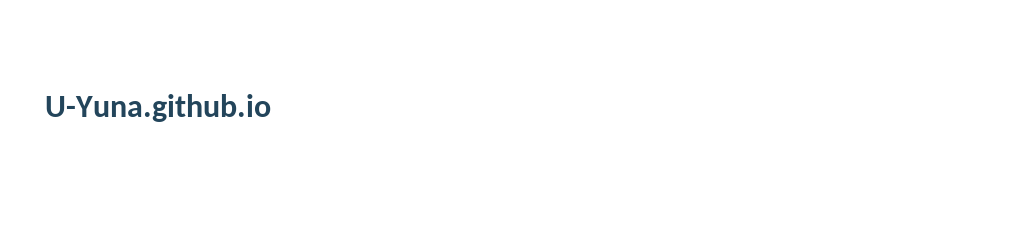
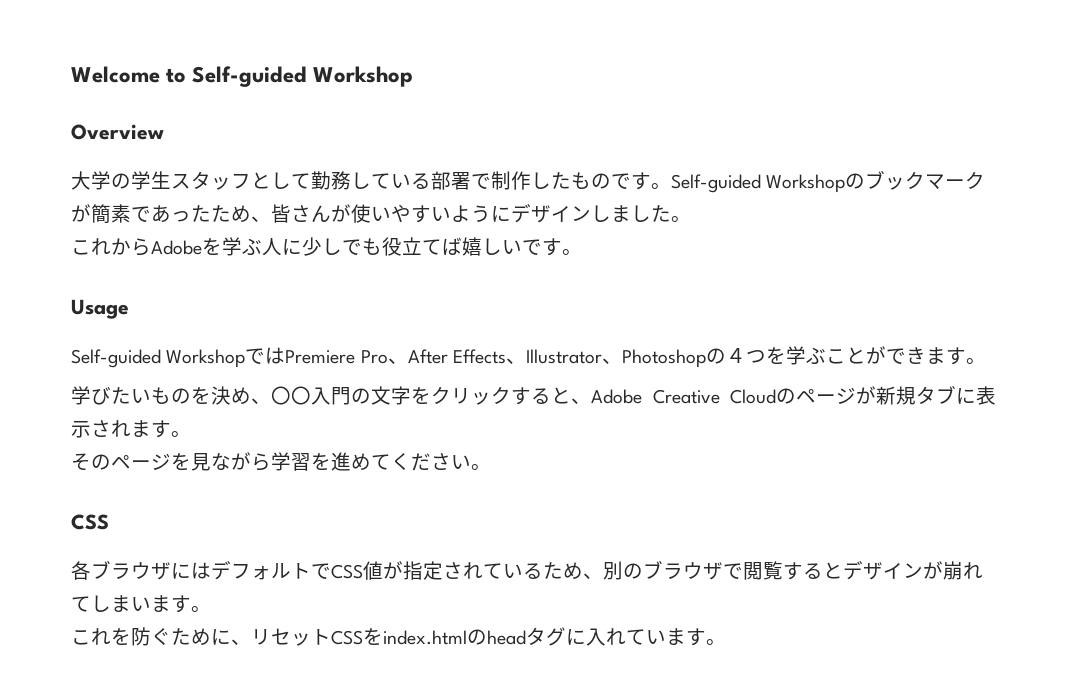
[45,94,271,122] U-Yuna.github.io -> [71,66,414,87] [71,124,164,140] [71,170,986,193] [71,204,691,224] [71,237,582,256] [71,299,129,319] [71,346,986,368] [71,385,996,405] [71,420,191,438] [71,452,491,471] [71,514,109,530] [71,560,983,580] [71,595,211,613] [71,627,726,646] Welcome to Self-guided Workshop // Overview // 大学の学生スタッフとして勤務している部署で制作したものです。Self-guided Workshopのブックマークが簡素であったため、皆さんが使いやすいようにデザインしました。 // これからAdobeを学ぶ人に少しでも役立てば嬉しいです。 // Usage // Self-guided WorkshopではPremiere Pro、After Effects、Illustrator、Photoshopの４つを学ぶことができます。 // 学びたいものを決め、〇〇入門の文字をクリックすると、Adobe Creative Cloudのページが新規タブに表示されます。 // そのページを見ながら学習を進めてください。 // CSS // 各ブラウザにはデフォルトでCSS値が指定されているため、別のブラウザで閲覧するとデザインが崩れてしまいます。 // これを防ぐために、リセットCSSをindex.htmlのheadタグに入れています。

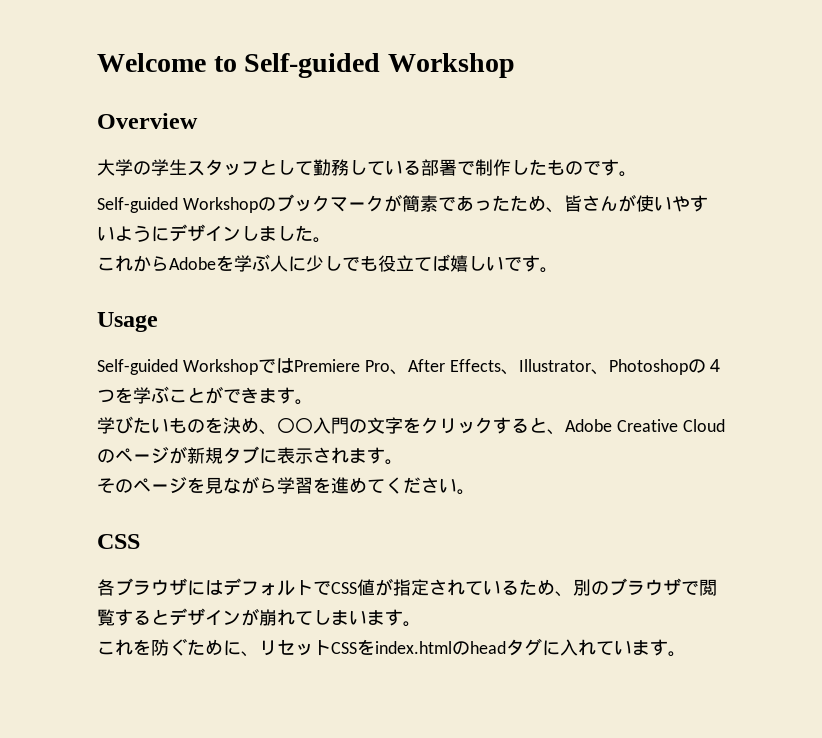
(671, 186) none -> (637, 174) //

